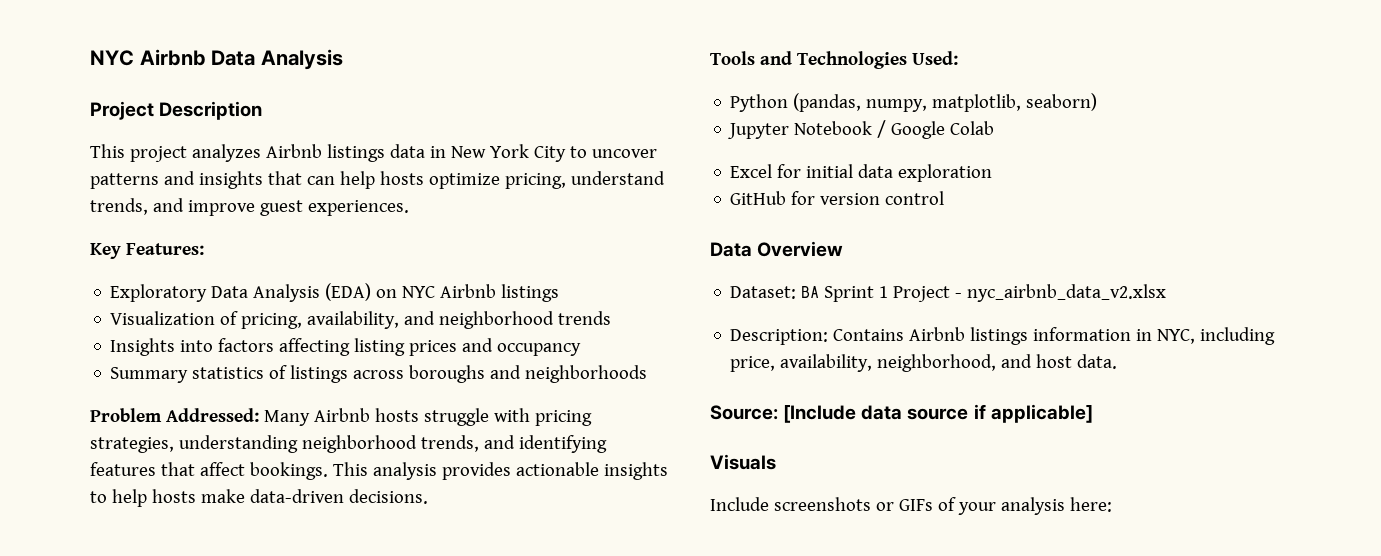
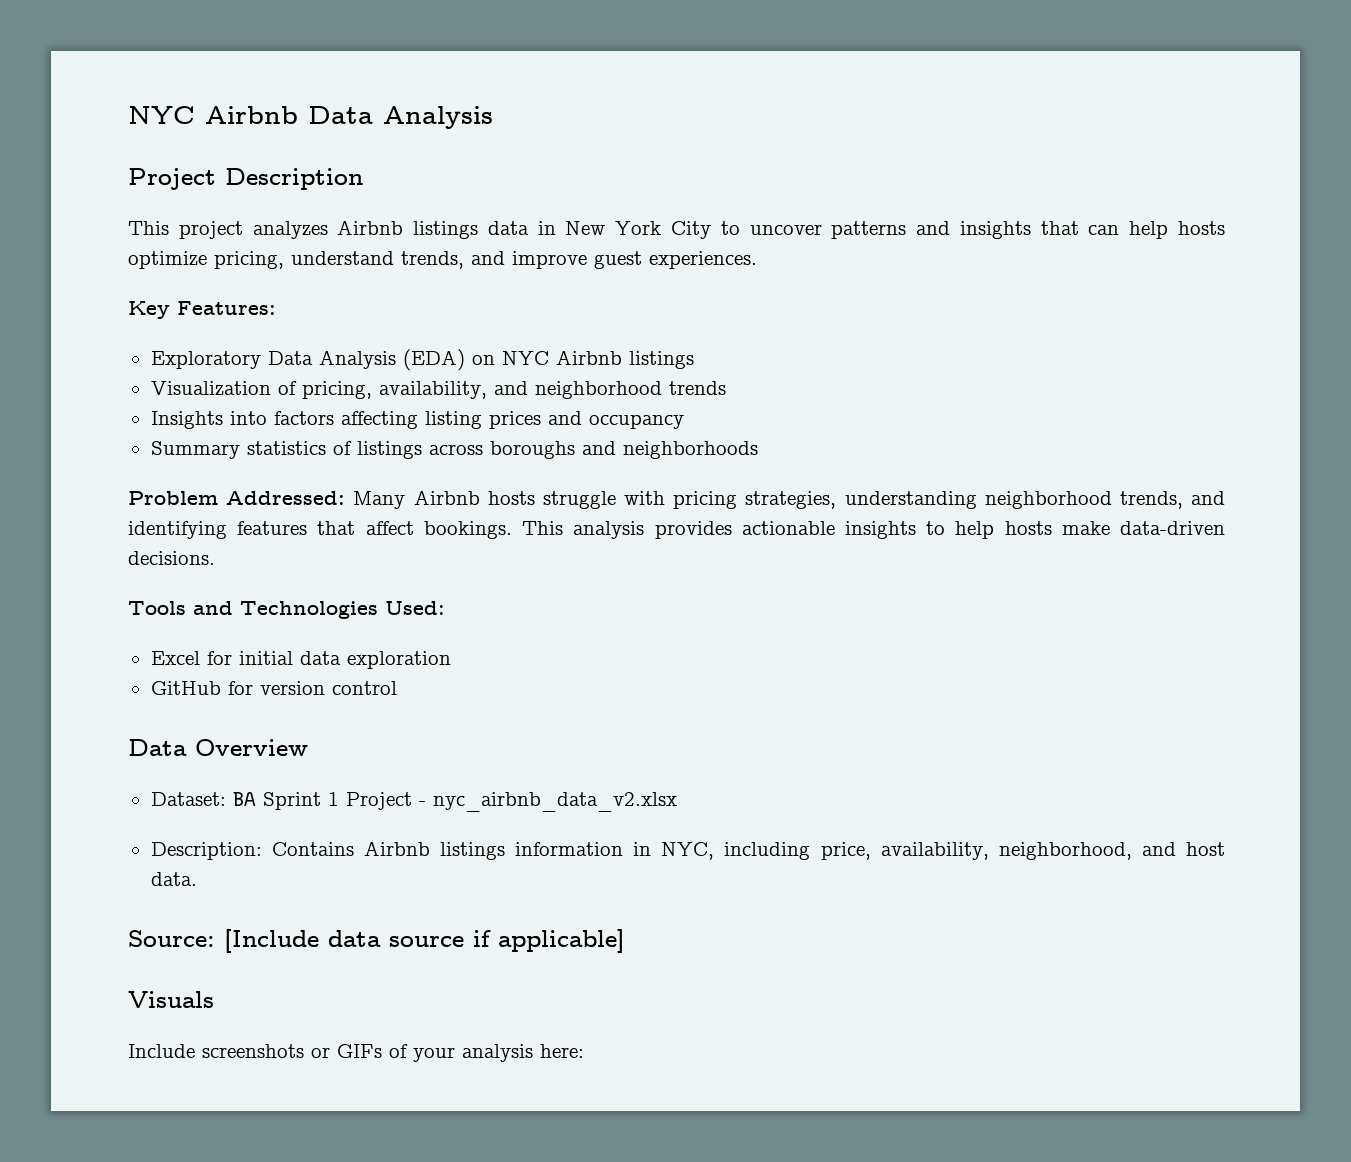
[730,93,1098,112] [728,120,995,139] // Python (pandas, numpy, matplotlib, seaborn) // Jupyter Notebook / Google Colab -> (445, 608) none

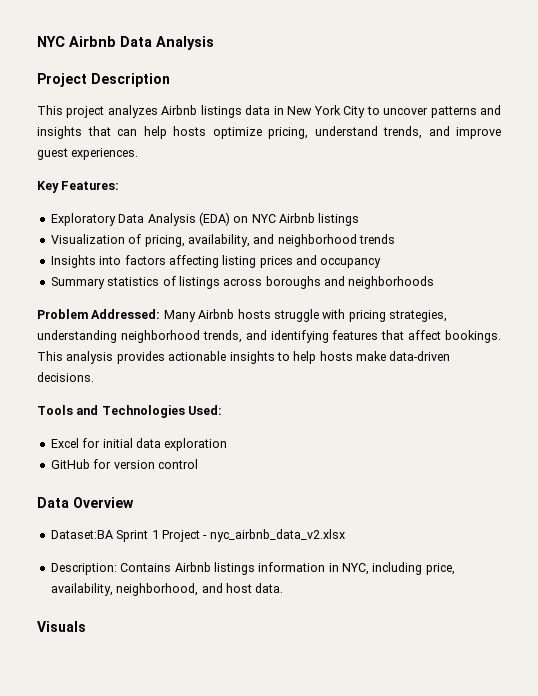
[150,792,256,806] Dataset: BA -> [50,530,113,539] Dataset:BA
[128,929,625,953] [128,991,214,1008] [128,1044,584,1062] Source: [Include data source if applicable] // Visuals // Include screenshots or GIFs of your analysis here: -> [37,621,86,632] Visuals

